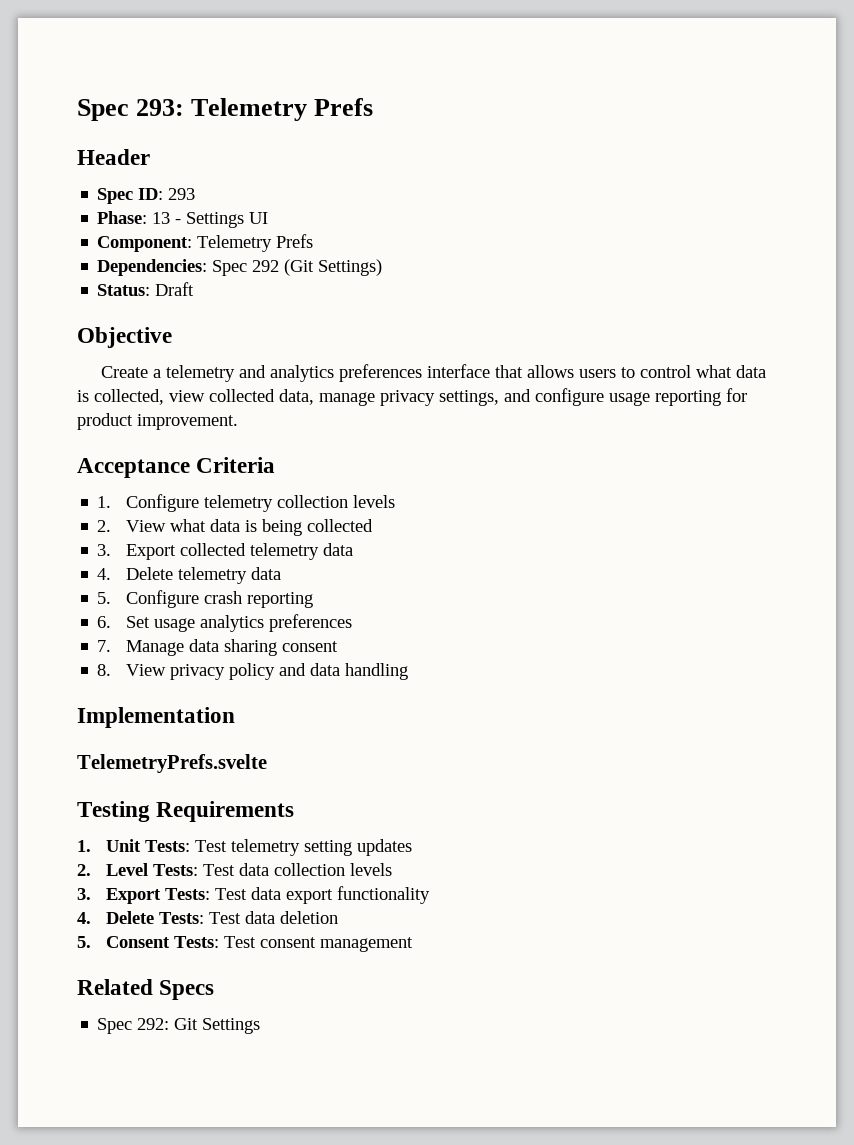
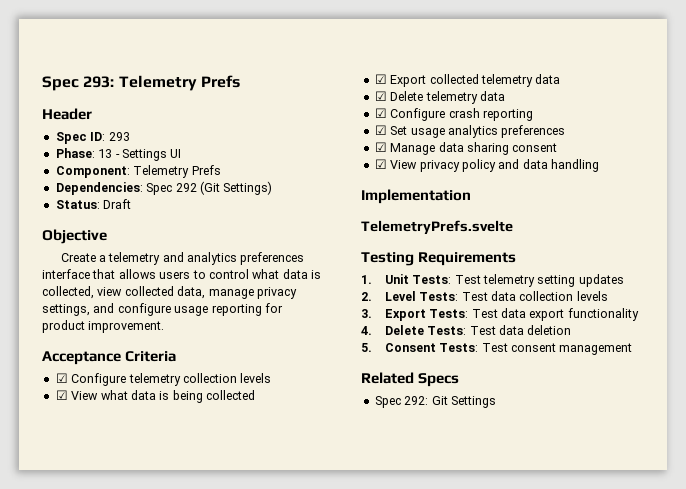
[97,496,112,508] 1. -> [55,373,68,383] ☑
[97,520,112,532] 2. -> [55,390,68,400] ☑
[97,544,112,556] 3. -> [374,74,387,84] ☑
[97,568,112,580] 4. -> [374,91,387,101] ☑
[97,592,112,604] 5. -> [374,108,387,118] ☑
[97,616,112,628] 6. -> [374,125,387,135] ☑
[97,640,112,652] 7. -> [374,142,387,152] ☑
[97,664,112,676] 8. -> [374,159,387,169] ☑

